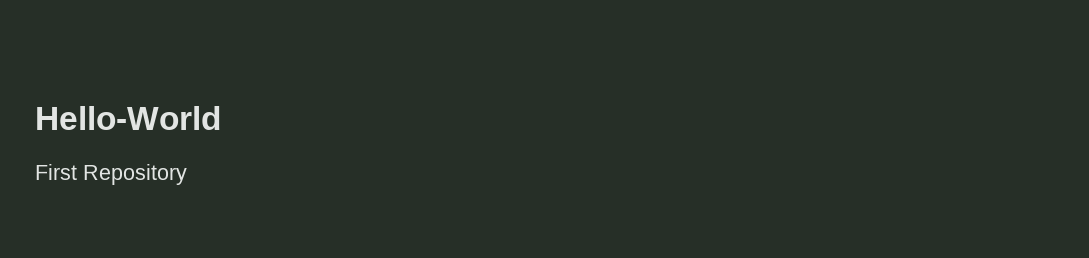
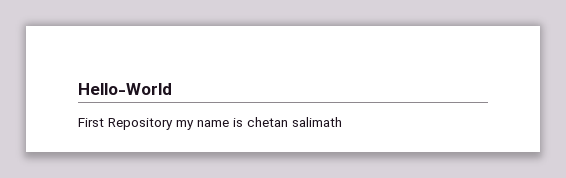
(187, 174) none -> [176,117,342,130] my name is chetan salimath

